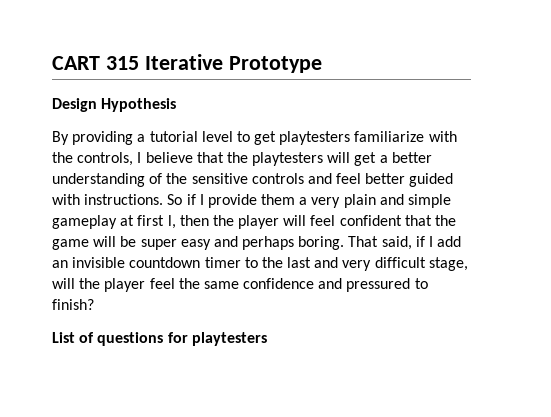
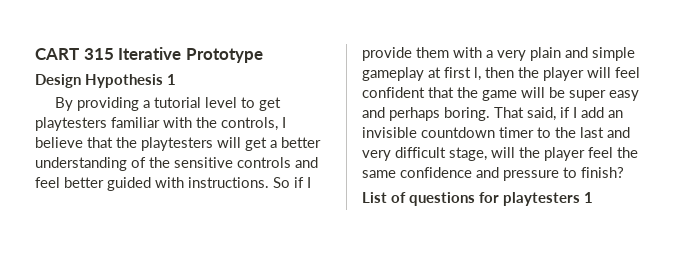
(177, 105) none -> [167,74,176,85] 1
[354,131,425,142] familiarize -> [111,117,160,128] familiar
(296, 199) none -> [453,47,482,58] with
[346,278,411,292] pressured -> [503,170,559,181] pressure
(267, 339) none -> [584,192,593,203] 1

